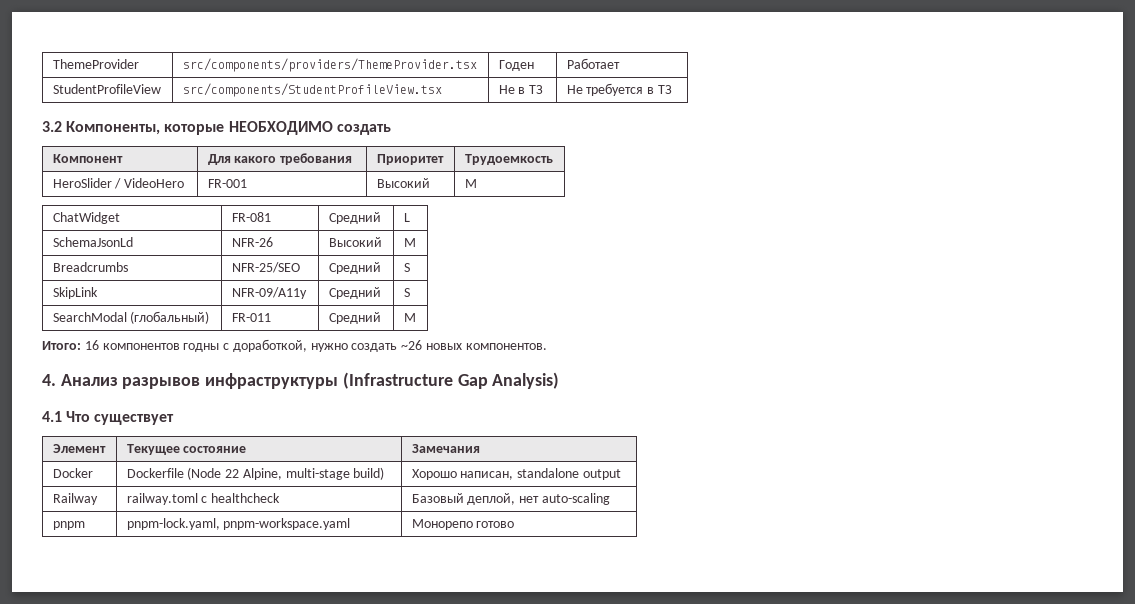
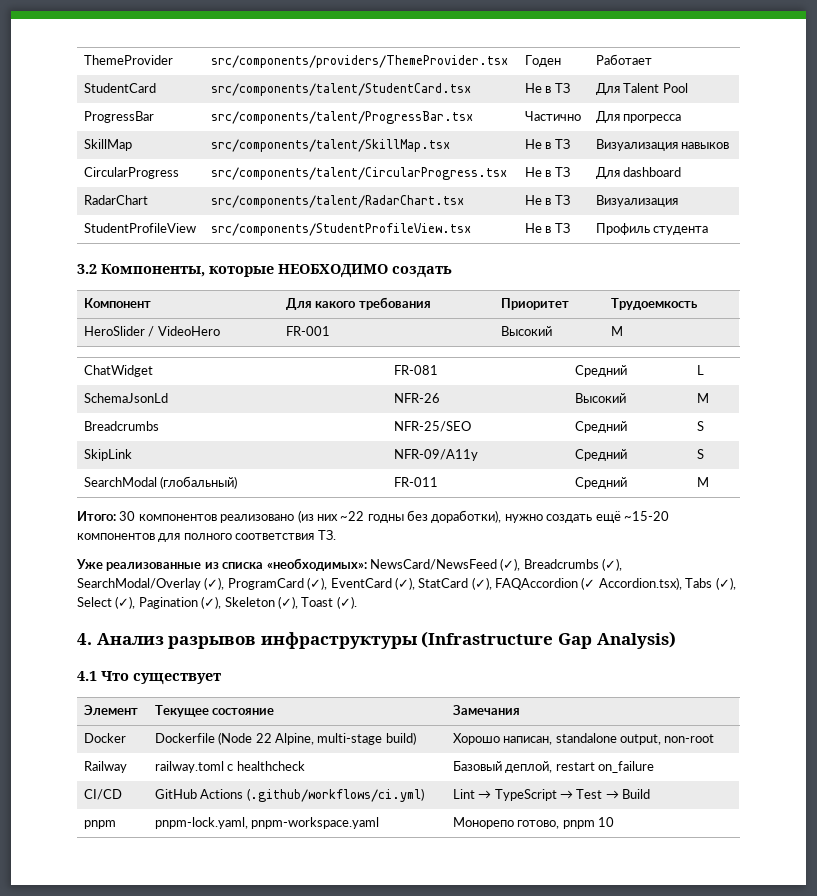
(620, 63) none -> [83,83,156,93] [210,83,471,96] [524,83,570,93] [595,83,688,95] [83,111,154,123] [210,111,473,124] [524,111,581,121] [595,111,682,123] [83,139,132,151] [210,139,450,152] [524,139,570,149] [595,139,730,151] [83,167,179,179] [210,167,507,180] [524,167,570,177] [595,167,682,179] [83,195,148,205] [210,195,464,208] [524,195,570,205] [595,195,678,207] // StudentCard | src/components/talent/StudentCard.tsx | Не в ТЗ | Для Talent Pool // ProgressBar | src/components/talent/ProgressBar.tsx | Частично | Для прогресса // SkillMap | src/components/talent/SkillMap.tsx | Не в ТЗ | Визуализация навыков // CircularProgress | src/components/talent/CircularProgress.tsx | Не в ТЗ | Для dashboard // RadarChart | src/components/talent/RadarChart.tsx | Не в ТЗ | Визуализация
[566,83,672,96] Не требуется в ТЗ -> [595,223,709,235] Профиль студента
[84,339,547,352] 16 компонентов годны с доработкой, нужно создать ~26 новых компонентов. -> [119,510,669,523] [77,530,336,542] [76,558,622,571] [77,577,736,590] [77,596,357,609] 30 компонентов реализовано (из них ~22 годны без доработки), нужно создать ещё ~15-20 компонентов для полного соответствия ТЗ. // Уже реализованные из списка «необходимых»: NewsCard/NewsFeed (✓), Breadcrumbs (✓), SearchModal/Overlay (✓), ProgramCard (✓), EventCard (✓), StatCard (✓), FAQAccordion (✓ Accordion.tsx), Tabs (✓), Select (✓), Pagination (✓), Skeleton (✓), Toast (✓).
[582,469,621,480] output -> [619,734,715,745] output, non-root
[519,493,610,505] нет auto-scaling -> [555,761,654,773] [83,789,122,800] [154,788,424,802] [452,789,651,801] restart on_failure // CI/CD | GitHub Actions (.github/workflows/ci.yml) | Lint → TypeScript → Test → Build
[476,521,515,528] готово -> [517,817,614,829] готово, pnpm 10

